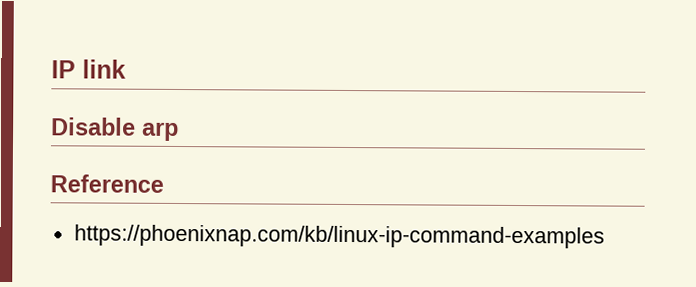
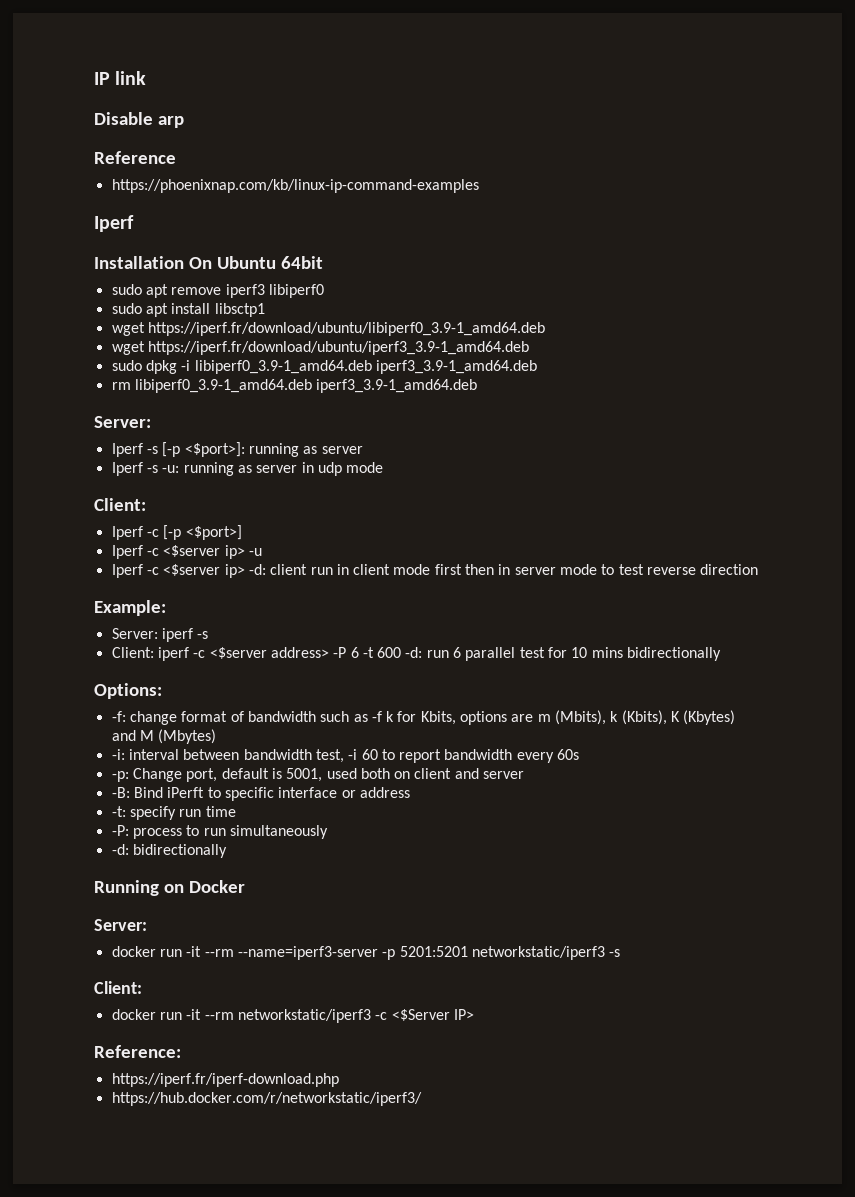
(605, 236) none -> [94,215,134,232] [94,256,323,269] [111,284,324,298] [111,303,265,317] [111,322,545,336] [111,341,529,355] [111,360,537,374] [111,379,478,393] [94,416,151,428] [111,442,363,457] [111,462,384,476] [94,498,146,511] [111,525,242,540] [111,545,262,559] [111,564,759,578] [94,600,166,616] [111,628,209,642] [111,647,722,661] [94,683,162,699] [111,710,736,725] [111,729,217,744] [111,749,580,763] [111,768,525,782] [111,787,410,801] [111,806,236,820] [111,825,328,839] [111,844,227,858] [94,880,245,896] [94,919,147,931] [111,946,621,960] [94,981,142,994] [111,1009,474,1023] [94,1045,181,1058] [111,1073,339,1087] [111,1092,422,1106] // Iperf // Installation On Ubuntu 64bit // sudo apt remove iperf3 libiperf0 // sudo apt install libsctp1 // wget https://iperf.fr/download/ubuntu/libiperf0_3.9-1_amd64.deb // wget https://iperf.fr/download/ubuntu/iperf3_3.9-1_amd64.deb // sudo dpkg -i libiperf0_3.9-1_amd64.deb iperf3_3.9-1_amd64.deb // rm libiperf0_3.9-1_amd64.deb iperf3_3.9-1_amd64.deb // Server: // Iperf -s [-p <$port>]: running as server // Iperf -s -u: running as server in udp mode // Client: // Iperf -c [-p <$port>] // Iperf -c <$server ip> -u // Iperf -c <$server ip> -d: client run in client mode first then in server mode to test reverse direction // Example: // Server: iperf -s // Client: iperf -c <$server address> -P 6 -t 600 -d: run 6 parallel test for 10 mins bidirectionally // Options: // -f: change format of bandwidth such as -f k for Kbits, options are m (Mbits), k (Kbits), K (Kbytes) and M (Mbytes) // -i: interval between bandwidth test, -i 60 to report bandwidth every 60s // -p: Change port, default is 5001, used both on client and server // -B: Bind iPerft to specific interface or address // -t: specify run time // -P: process to run simultaneously // -d: bidirectionally // Running on Docker // Server: // docker run -it --rm --name=iperf3-server -p 5201:5201 networkstatic/iperf3 -s // Client: // docker run -it --rm networkstatic/iperf3 -c <$Server IP> // Reference: // https://iperf.fr/iperf-download.php // https://hub.docker.com/r/networkstatic/iperf3/

